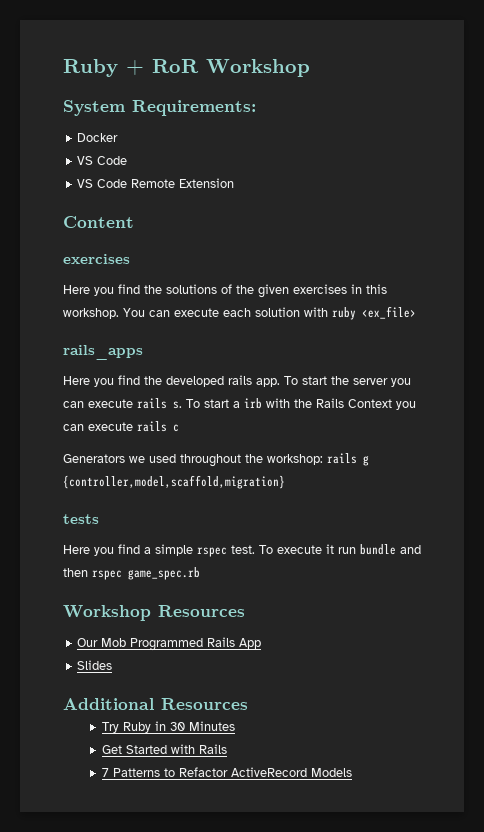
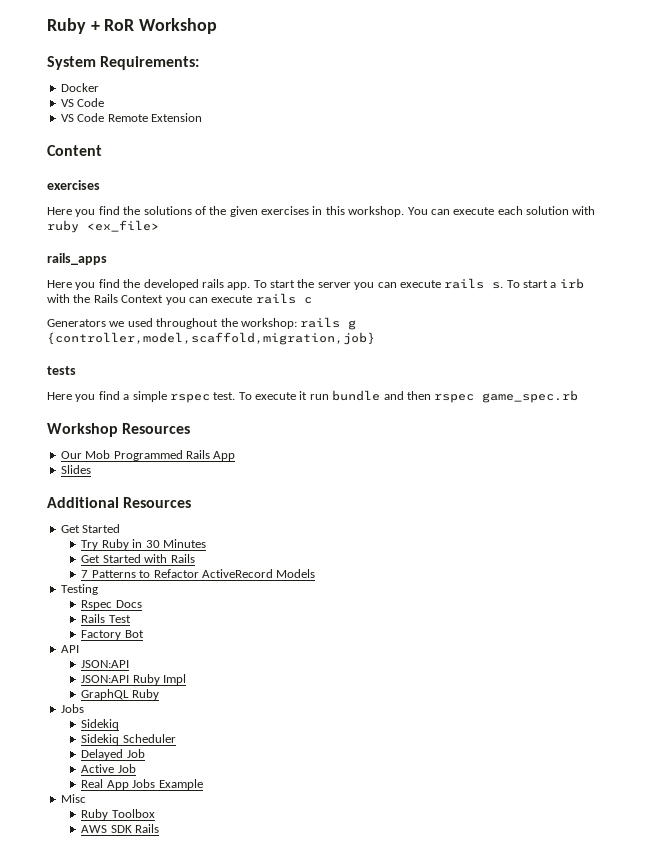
[63,475,285,489] {controller,model,scaffold,migration} -> [47,332,375,345] {controller,model,scaffold,migration,job}
(248, 704) none -> [60,524,121,533] // Get Started
(353, 772) none -> [60,584,98,595] [81,600,142,610] [81,614,131,623] [81,630,144,640] [60,645,79,653] [81,660,130,668] [81,674,187,685] [81,689,159,700] [60,704,84,713] [81,719,120,730] [81,734,176,745] [81,749,145,760] [81,764,136,773] [81,779,203,790] [60,794,86,803] [81,809,155,820] [81,824,160,833] // Testing // Rspec Docs // Rails Test // Factory Bot // API // JSON:API // JSON:API Ruby Impl // GraphQL Ruby // Jobs // Sidekiq // Sidekiq Scheduler // Delayed Job // Active Job // Real App Jobs Example // Misc // Ruby Toolbox // AWS SDK Rails

